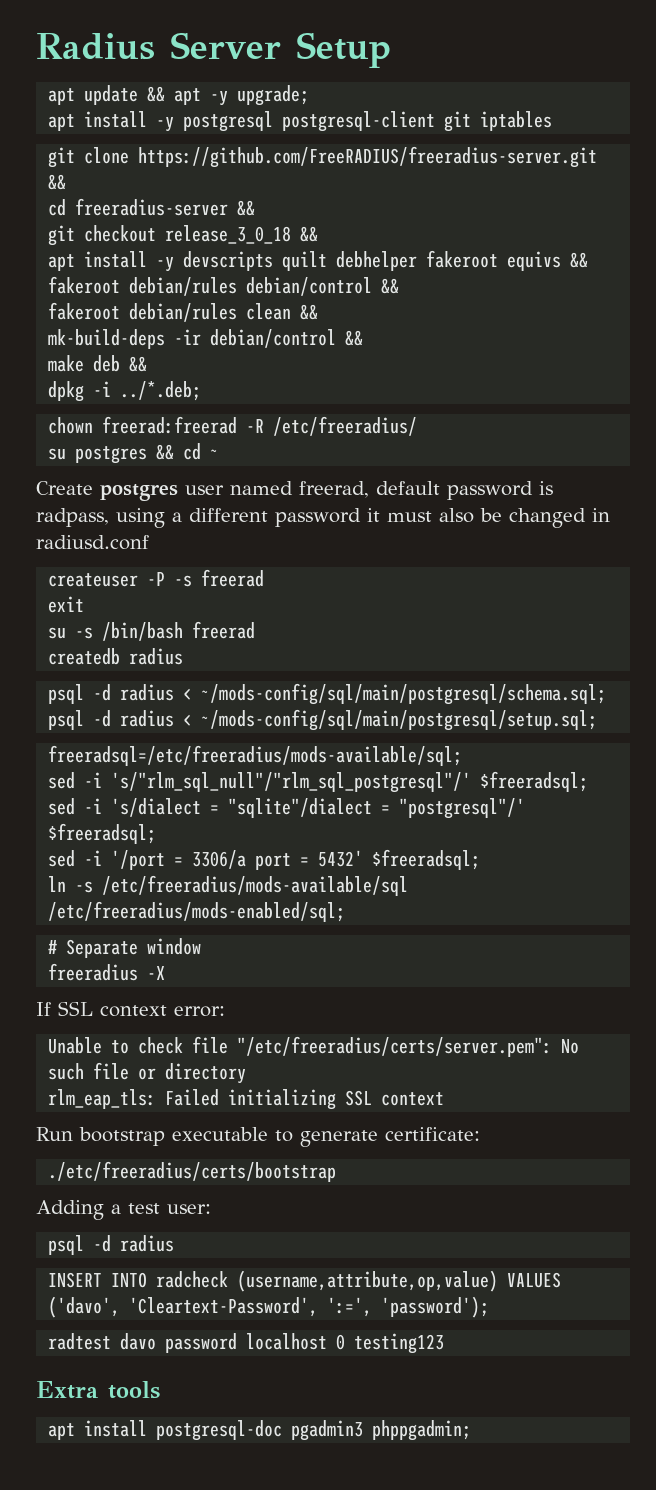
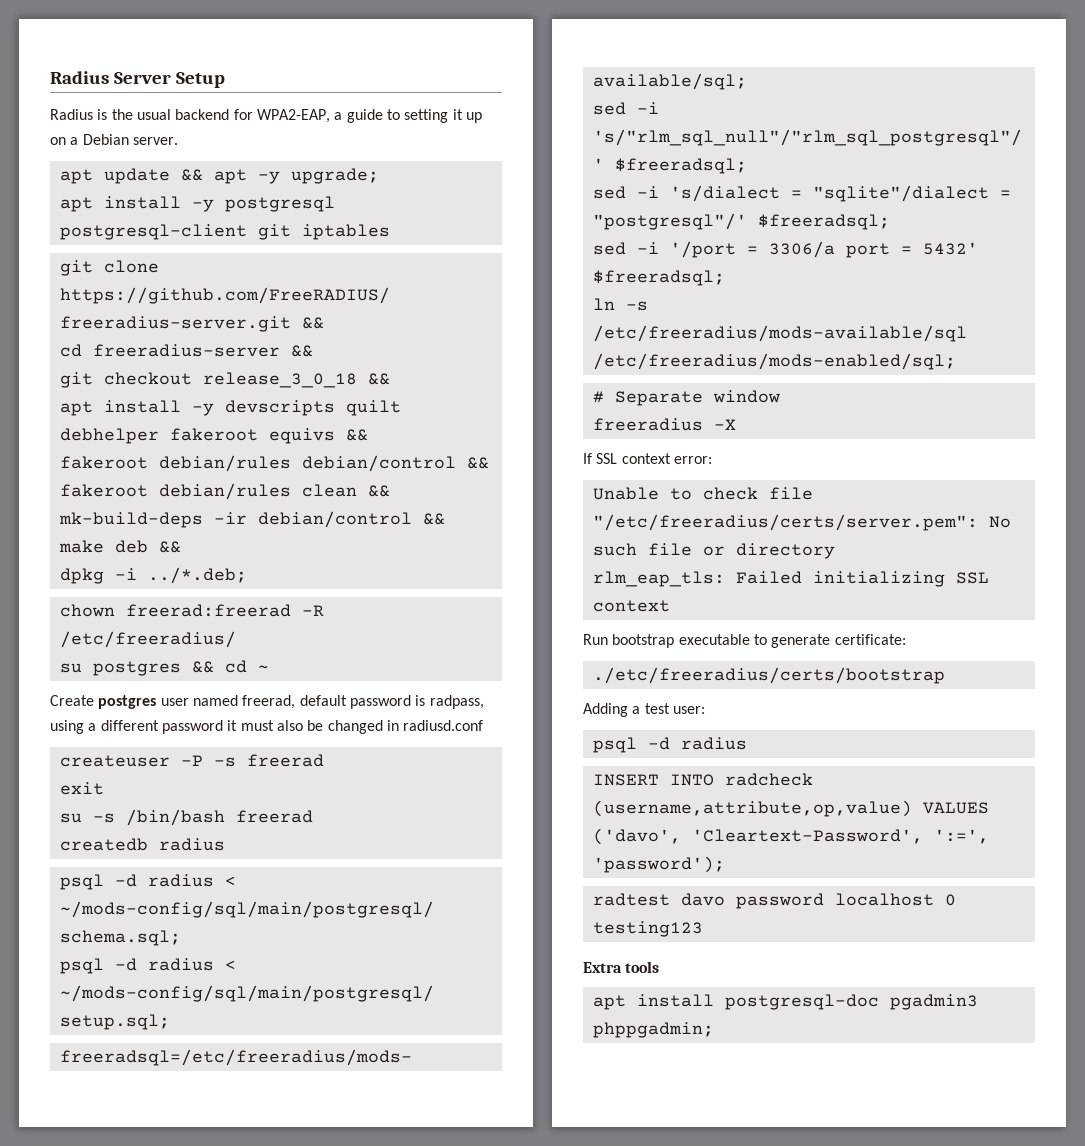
(391, 50) none -> [50,109,482,123] [50,134,178,145] // Radius is the usual backend for WPA2-EAP, a guide to setting it up on a Debian server.

